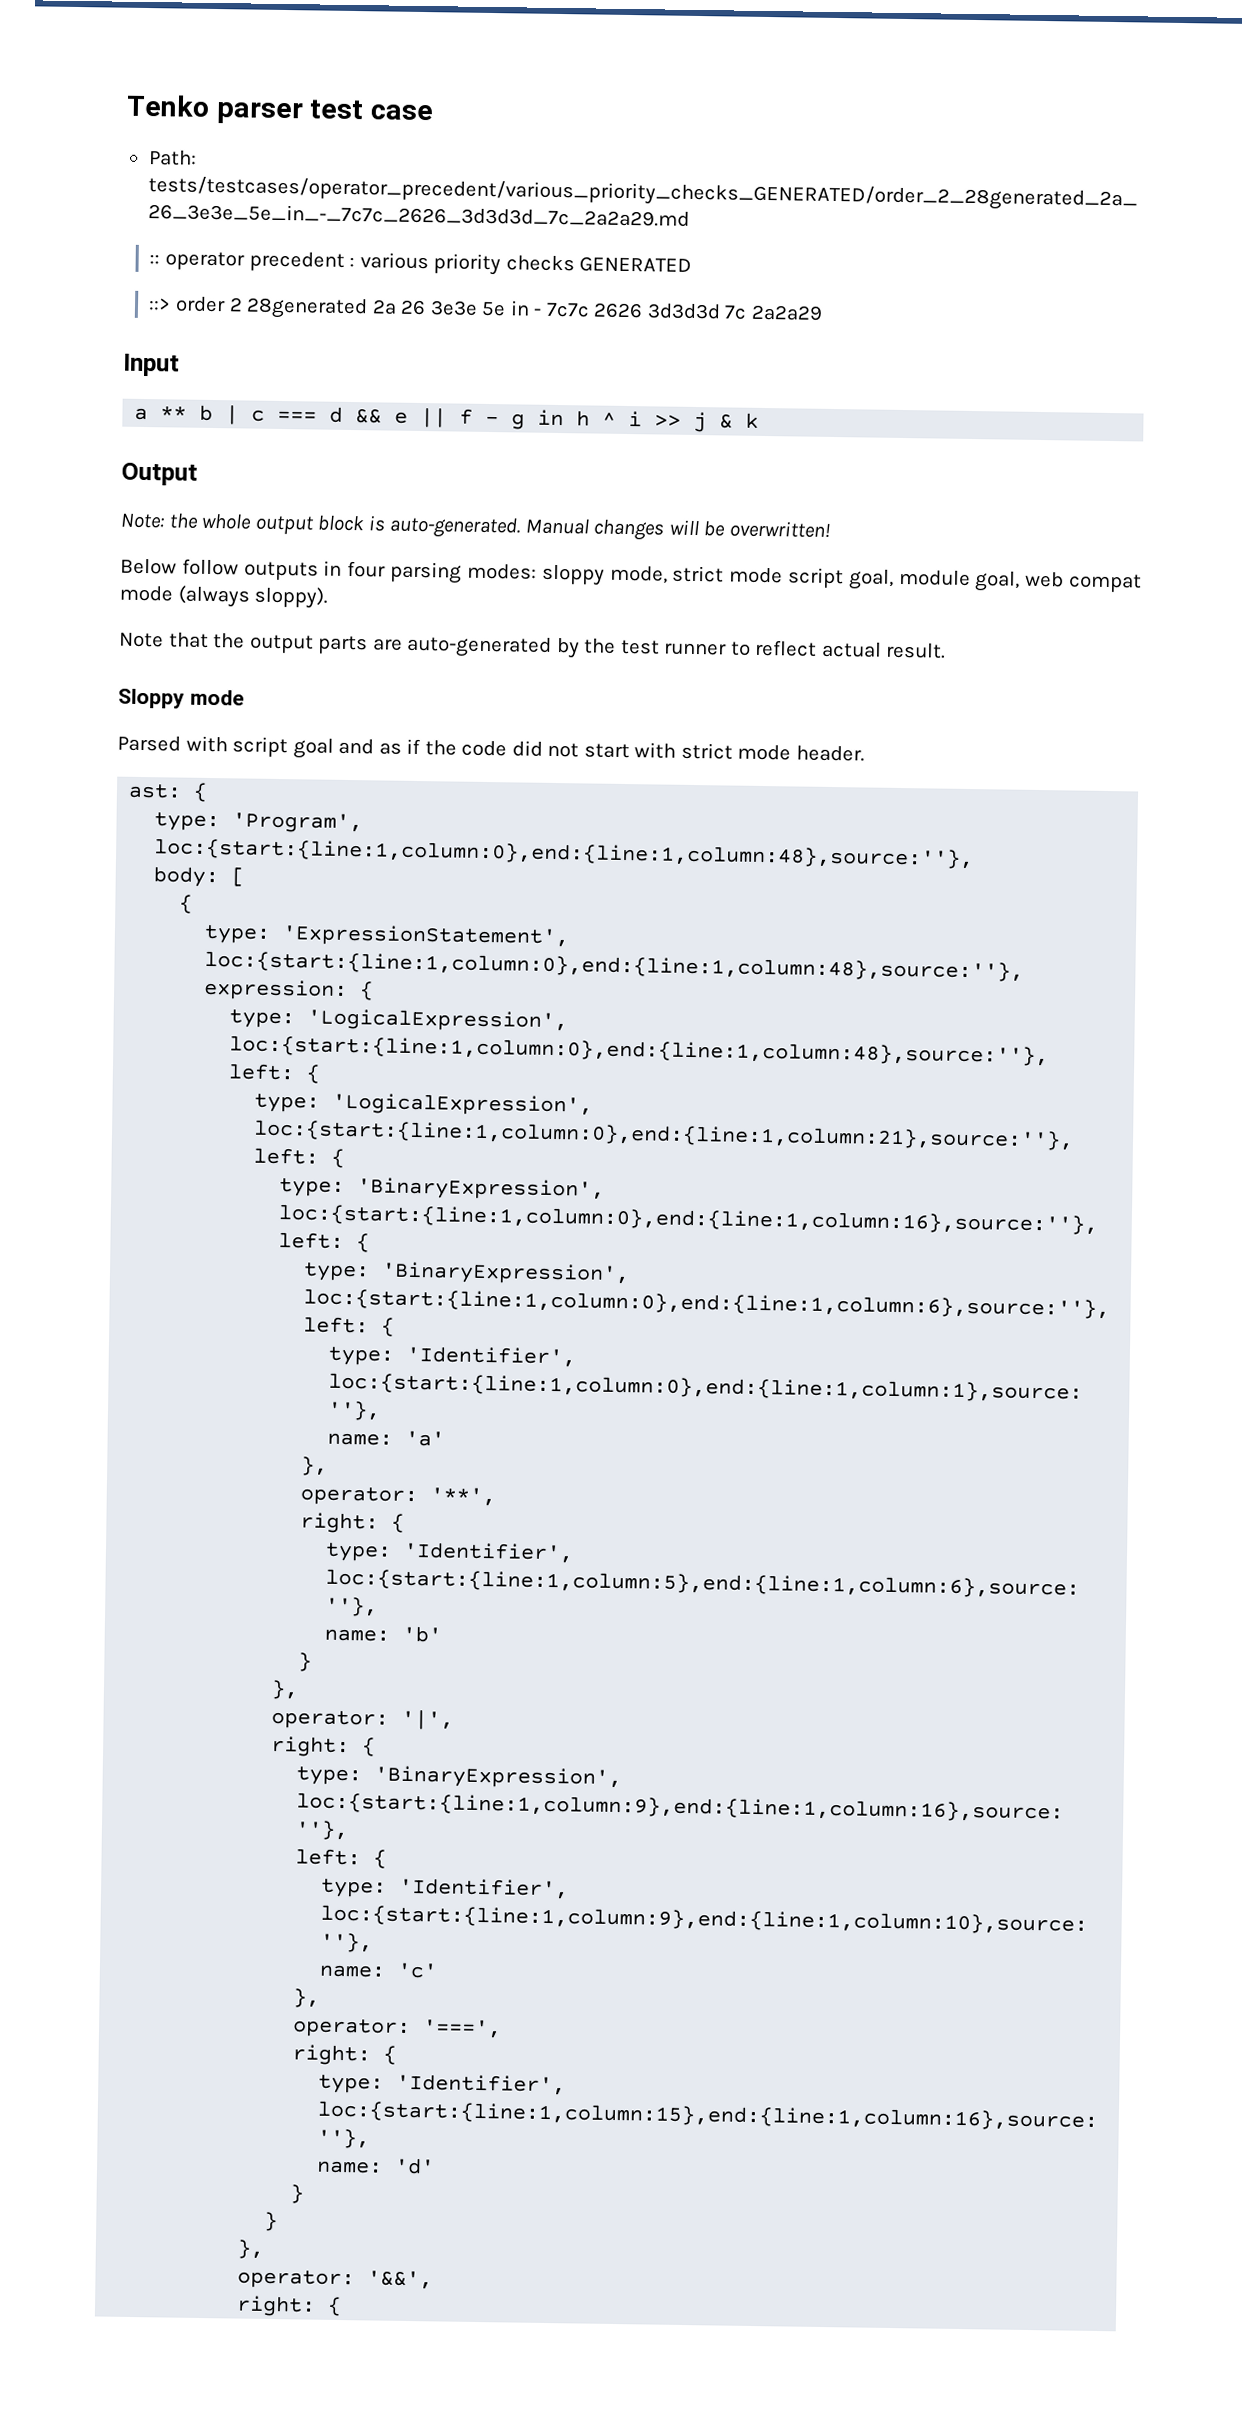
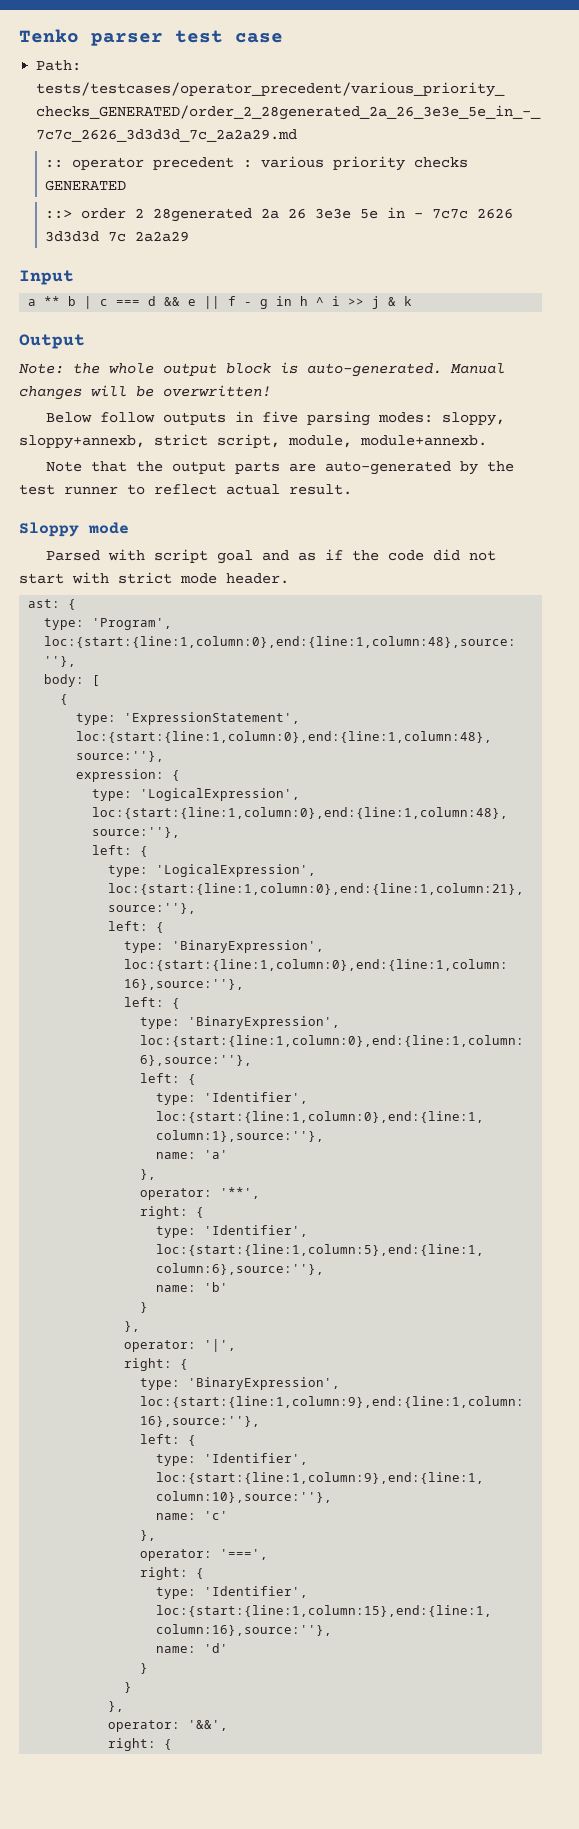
[347,560,387,578] four -> [262,411,299,423] five
[541,564,1142,593] [119,585,329,609] sloppy mode, strict mode script goal, module goal, web compat mode (always sloppy). -> [442,412,506,426] [19,434,487,449] sloppy, sloppy+annexb, strict script, module, module+annexb.

